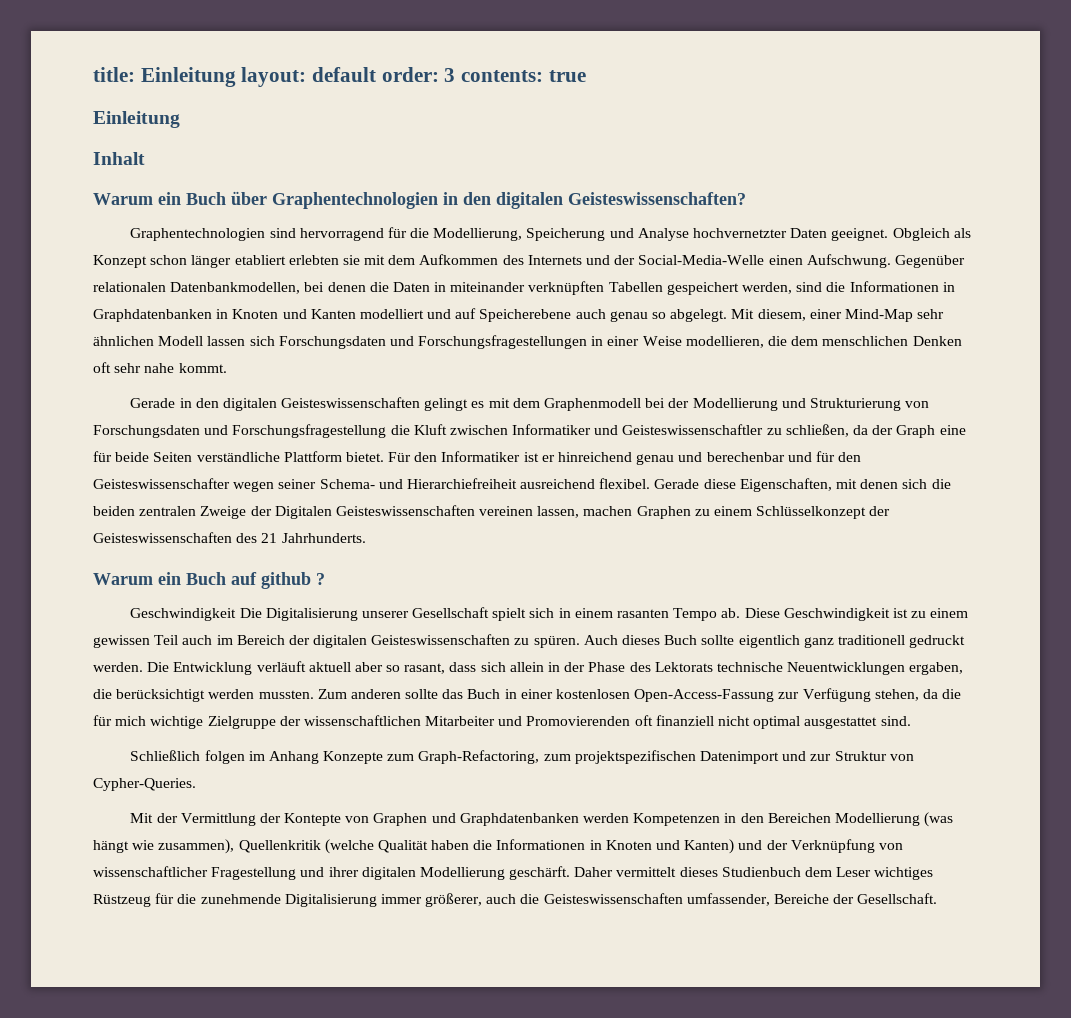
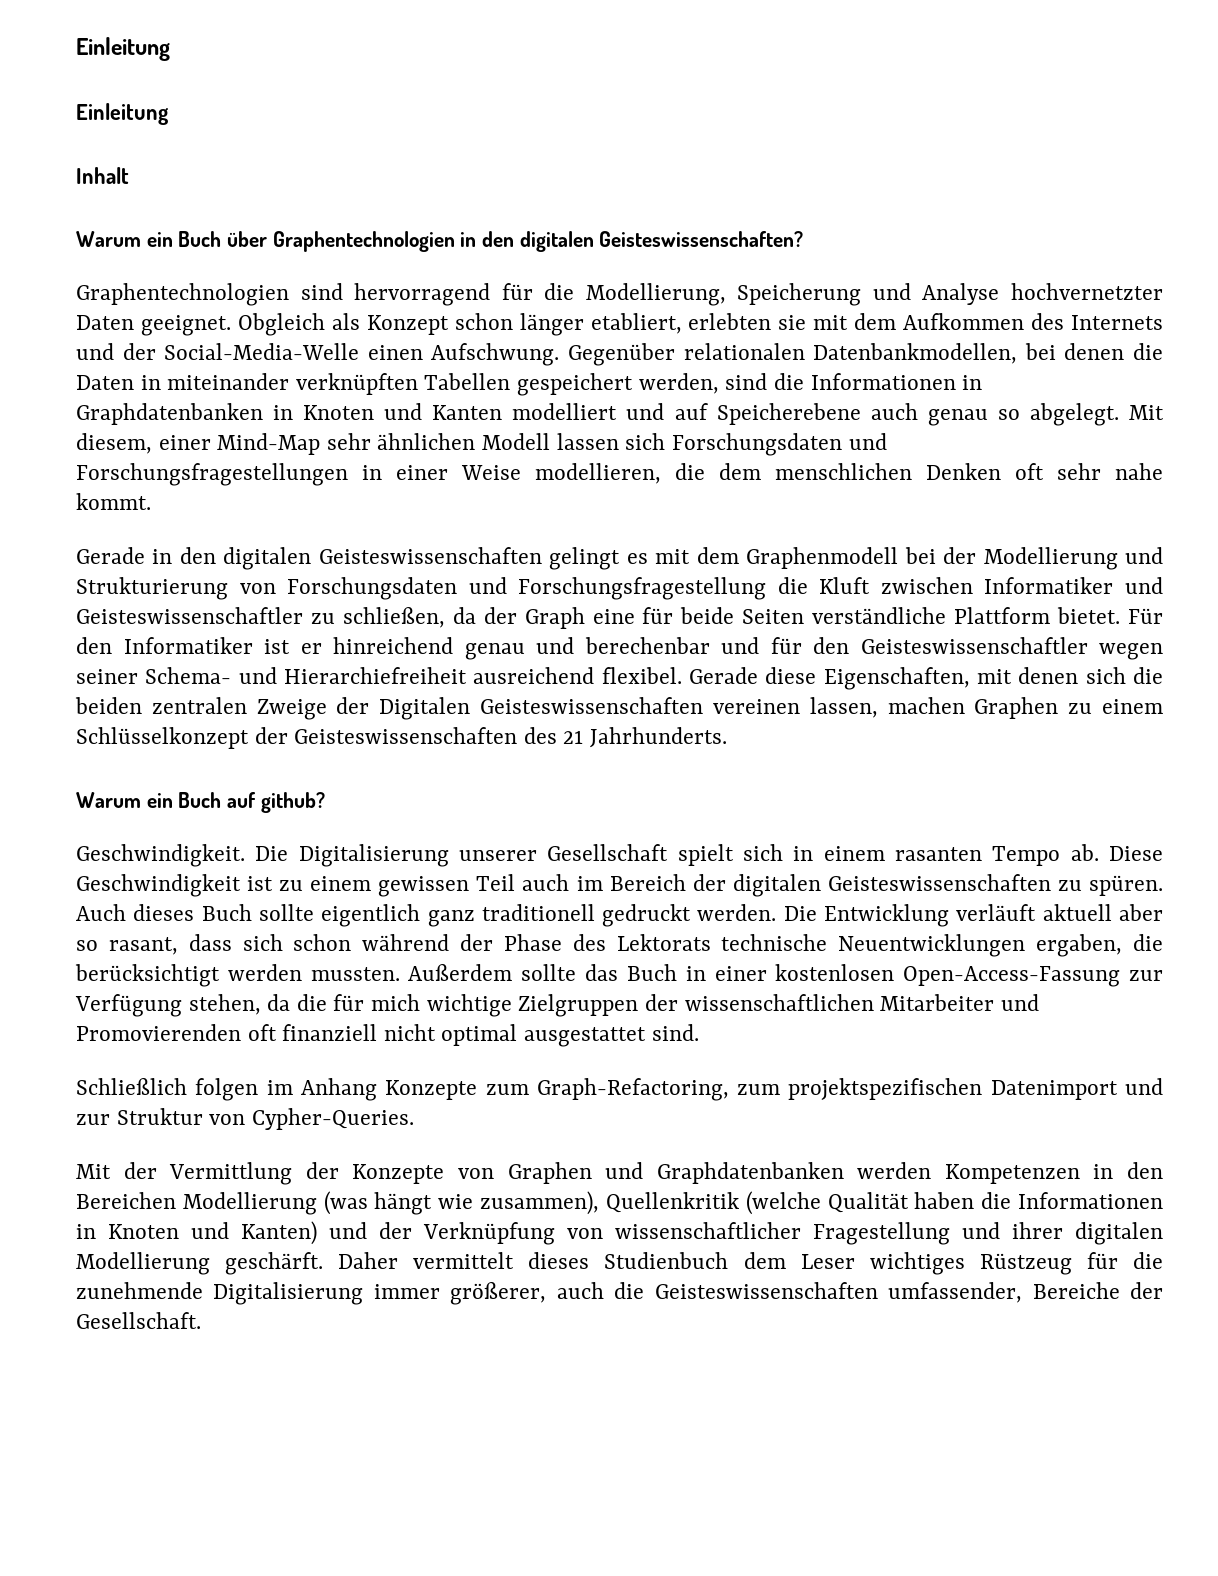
[93,67,586,87] title: Einleitung layout: default order: 3 contents: true -> [76,37,170,61] Einleitung
[234,255,286,265] etabliert -> [590,313,682,334] etabliert,
[93,478,230,489] Geisteswissenschafter -> [860,637,1088,654] Geisteswissenschaftler
[261,572,325,589] [130,608,237,621] github ? // Geschwindigkeit -> [260,792,325,813] [76,844,245,867] github? // Geschwindigkeit.
[509,662,561,672] allein in -> [293,934,450,951] schon während
[317,689,401,699] Zum anderen -> [408,964,513,981] Außerdem
[207,716,276,729] Zielgruppe -> [518,994,639,1017] Zielgruppen
[284,813,342,826] Kontepte -> [352,1164,445,1184] Konzepte

